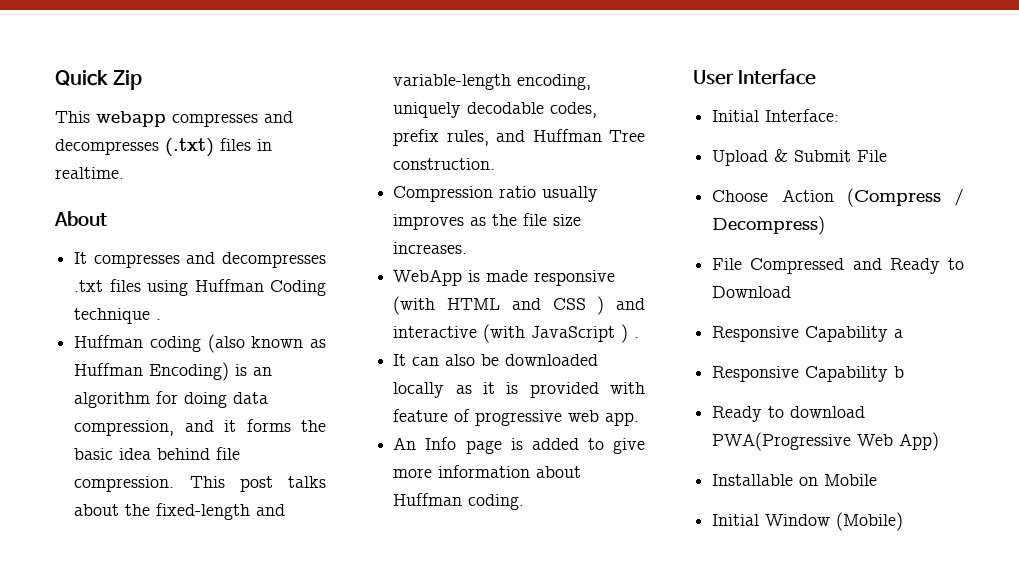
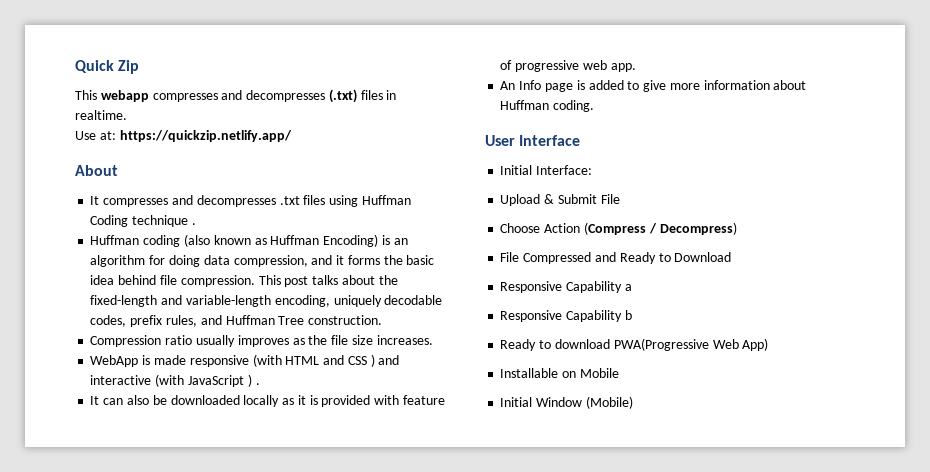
(124, 173) none -> [75,130,292,142] // Use at: https://quickzip.netlify.app/

